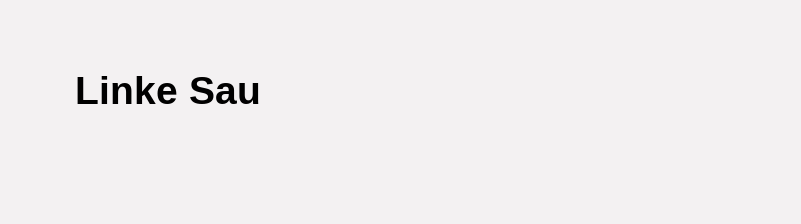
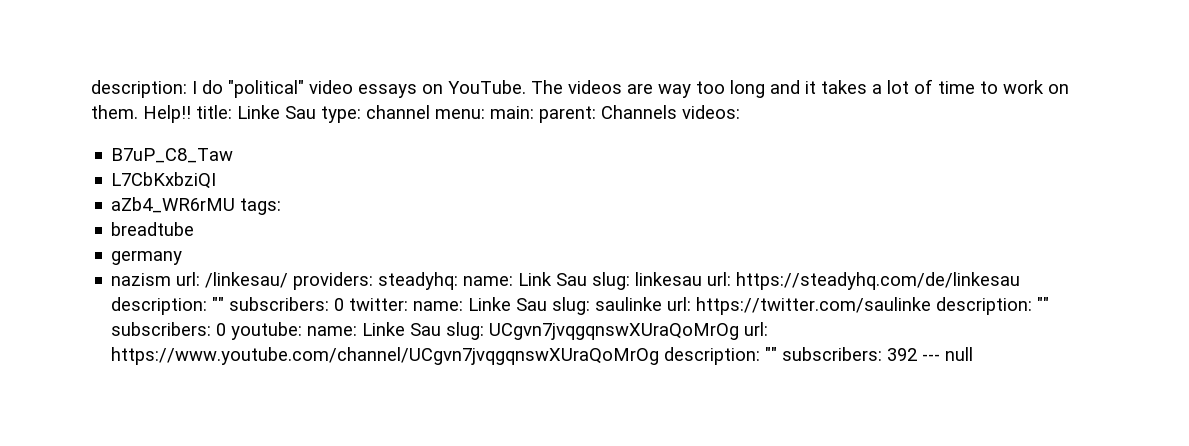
[75,76,261,104] Linke Sau -> [91,79,1069,98] [91,105,740,123] [111,148,234,163] [111,172,217,189] [111,197,282,215] [111,222,195,236] [111,250,183,265] [111,272,1021,290] [111,297,1050,315] [111,322,769,340] [111,347,974,365] description: I do "political" video essays on YouTube. The videos are way too long and it takes a lot of time to work on them. Help!! title: Linke Sau type: channel menu: main: parent: Channels videos: // B7uP_C8_Taw // L7CbKxbziQI // aZb4_WR6rMU tags: // breadtube // germany // nazism url: /linkesau/ providers: steadyhq: name: Link Sau slug: linkesau url: https://steadyhq.com/de/linkesau description: "" subscribers: 0 twitter: name: Linke Sau slug: saulinke url: https://twitter.com/saulinke description: "" subscribers: 0 youtube: name: Linke Sau slug: UCgvn7jvqgqnswXUraQoMrOg url: https://www.youtube.com/channel/UCgvn7jvqgqnswXUraQoMrOg description: "" subscribers: 392 --- null

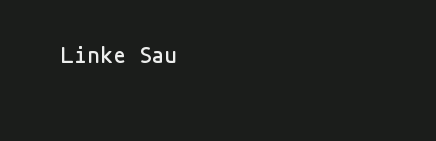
[91,79,1069,98] [91,105,740,123] [111,148,234,163] [111,172,217,189] [111,197,282,215] [111,222,195,236] [111,250,183,265] [111,272,1021,290] [111,297,1050,315] [111,322,769,340] [111,347,974,365] description: I do "political" video essays on YouTube. The videos are way too long and it takes a lot of time to work on them. Help!! title: Linke Sau type: channel menu: main: parent: Channels videos: // B7uP_C8_Taw // L7CbKxbziQI // aZb4_WR6rMU tags: // breadtube // germany // nazism url: /linkesau/ providers: steadyhq: name: Link Sau slug: linkesau url: https://steadyhq.com/de/linkesau description: "" subscribers: 0 twitter: name: Linke Sau slug: saulinke url: https://twitter.com/saulinke description: "" subscribers: 0 youtube: name: Linke Sau slug: UCgvn7jvqgqnswXUraQoMrOg url: https://www.youtube.com/channel/UCgvn7jvqgqnswXUraQoMrOg description: "" subscribers: 392 --- null -> [60,46,177,63] Linke Sau

